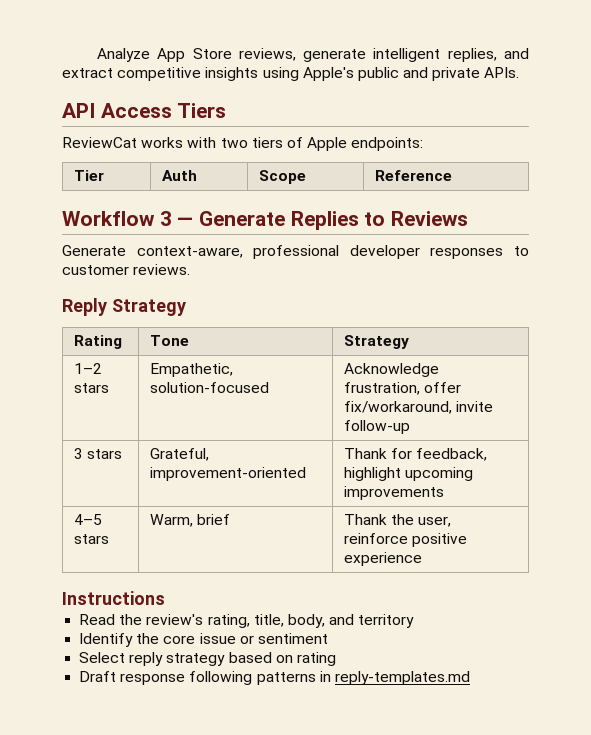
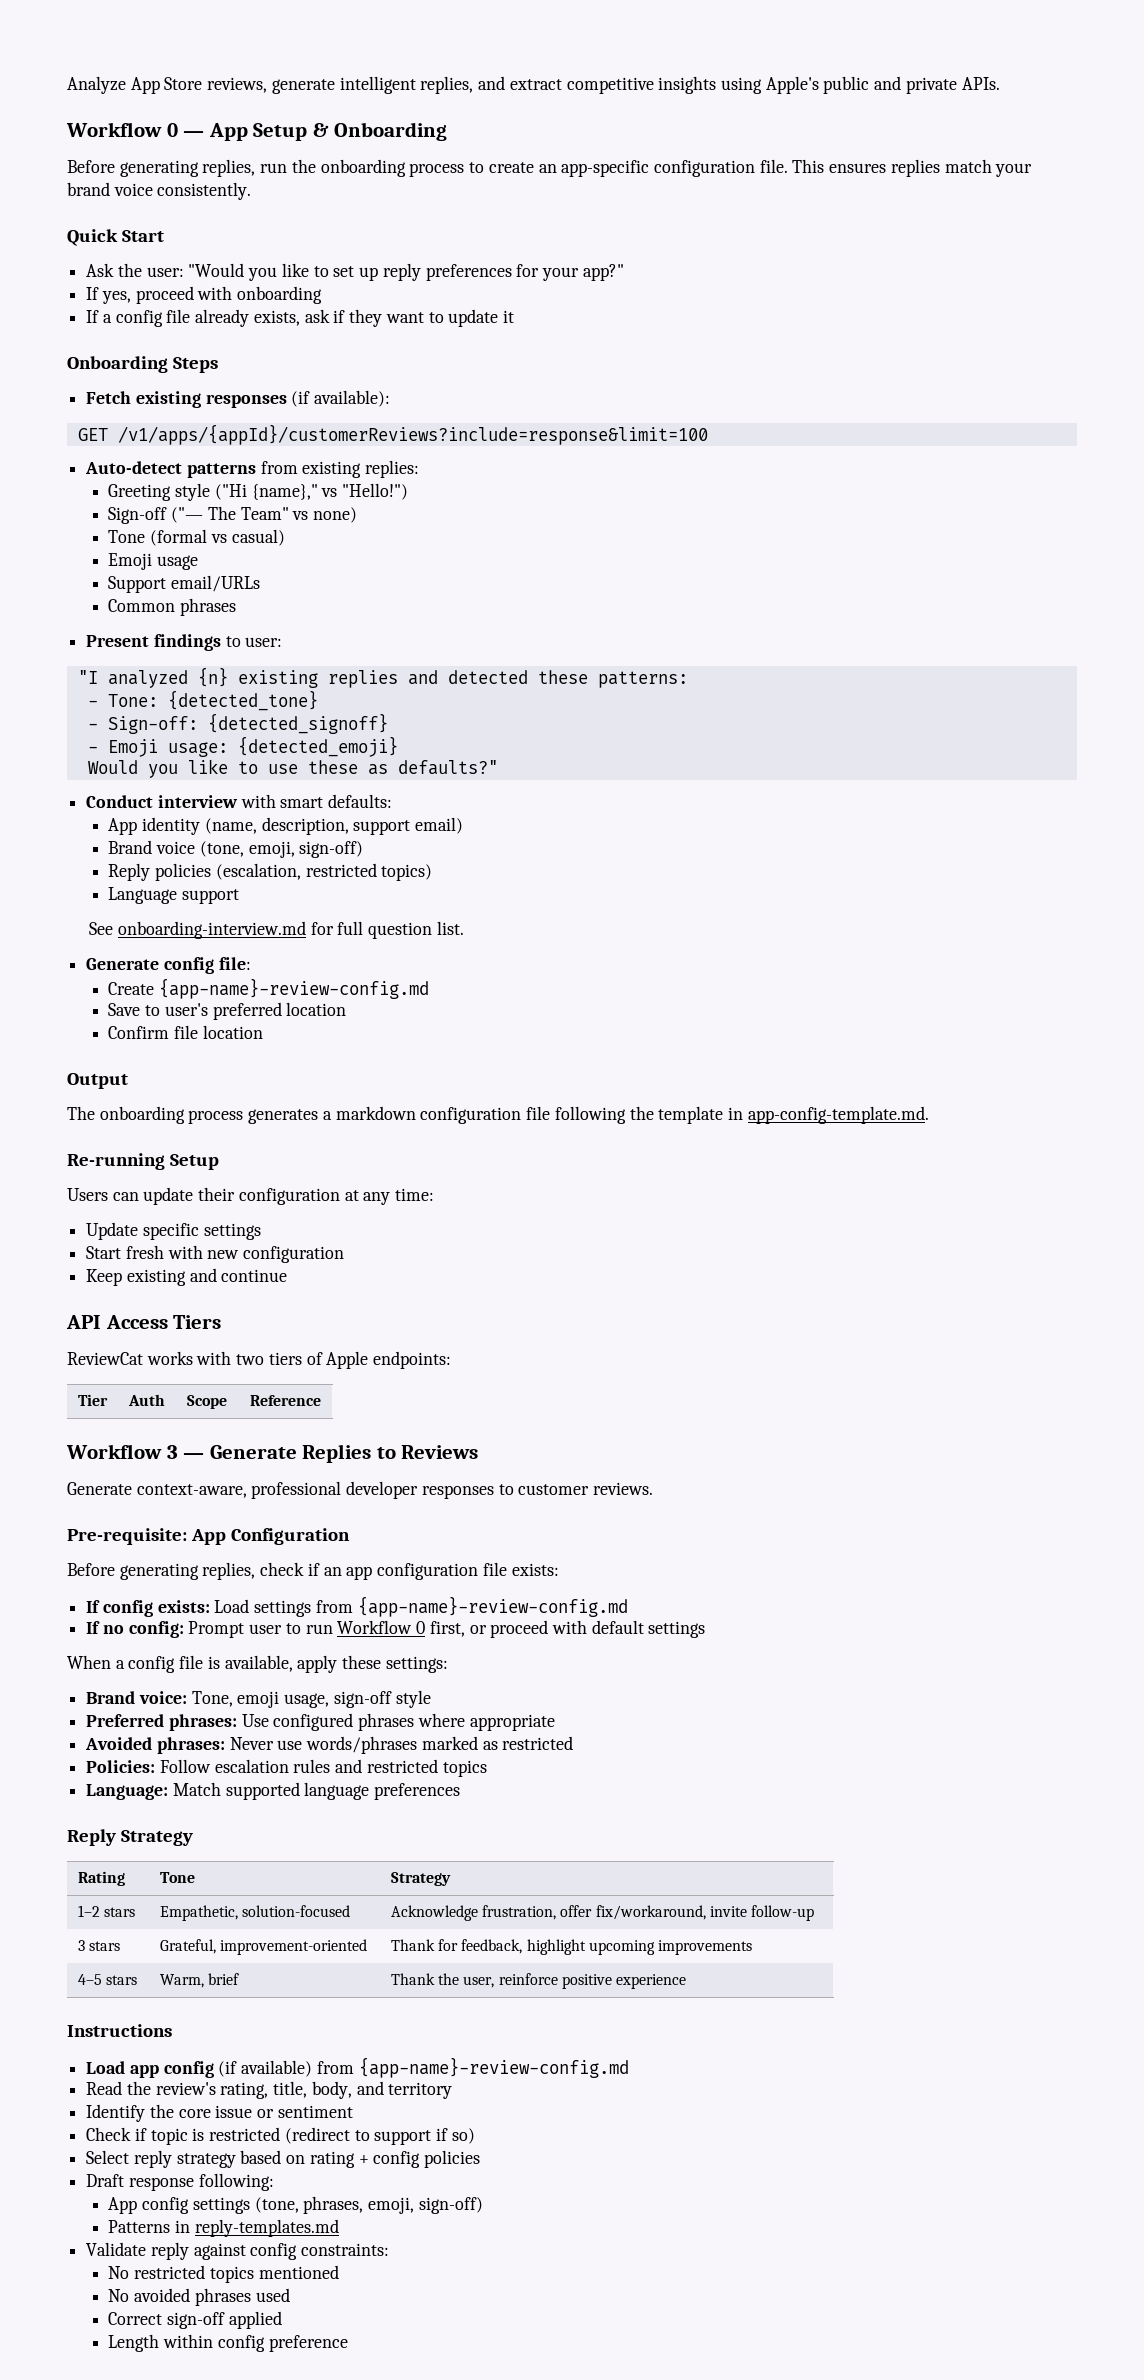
(520, 72) none -> [66,122,448,141] [67,159,1033,177] [67,182,252,200] [67,229,165,246] [86,263,624,281] [86,286,323,304] [86,309,514,327] [67,356,219,373] [86,390,391,408] [77,424,708,445] [85,460,420,478] [108,483,409,501] [108,506,358,524] [108,529,285,546] [108,553,199,570] [108,575,261,593] [108,598,237,616] [86,634,283,651] [77,667,688,688] [87,690,318,711] [87,713,388,734] [87,736,398,757] [87,759,498,778] [86,794,393,808] [108,817,464,835] [108,840,364,858] [108,863,433,881] [108,887,240,904] [89,921,464,939] [86,957,251,974] [108,978,430,999] [108,1002,347,1020] [108,1025,263,1039] [67,1073,128,1089] [67,1106,929,1124] [67,1153,220,1170] [67,1187,435,1205] [86,1222,261,1240] [86,1245,345,1263] [86,1268,288,1286] // Workflow 0 — App Setup & Onboarding // Before generating replies, run the onboarding process to create an app-specific configuration file. This ensures replies match your brand voice consistently. // Quick Start // Ask the user: "Would you like to set up reply preferences for your app?" // If yes, proceed with onboarding // If a config file already exists, ask if they want to update it // Onboarding Steps // Fetch existing responses (if available): // GET /v1/apps/{appId}/customerReviews?include=response&limit=100 // Auto-detect patterns from existing replies: // Greeting style ("Hi {name}," vs "Hello!") // Sign-off ("— The Team" vs none) // Tone (formal vs casual) // Emoji usage // Support email/URLs // Common phrases // Present findings to user: // "I analyzed {n} existing replies and detected these patterns: // - Tone: {detected_tone} // - Sign-off: {detected_signoff} // - Emoji usage: {detected_emoji} // Would you like to use these as defaults?" // Conduct interview with smart defaults: // App identity (name, description, support email) // Brand voice (tone, emoji, sign-off) // Reply policies (escalation, restricted topics) // Language support // See onboarding-interview.md for full question list. // Generate config file: // Create {app-name}-review-config.md // Save to user's preferred location // Confirm file location // Output // The onboarding process generates a markdown configuration file following the template in app-config-template.md. // Re-running Setup // Users can update their configuration at any time: // Update specific settings // Start fresh with new configuration // Keep existing and continue
(191, 269) none -> [67,1528,351,1545] [67,1562,559,1580] [86,1596,628,1617] [86,1620,706,1638] [67,1655,448,1673] [86,1690,431,1708] [86,1713,555,1731] [85,1736,574,1754] [86,1759,487,1777] [86,1782,461,1800] // Pre-requisite: App Configuration // Before generating replies, check if an app configuration file exists: // If config exists: Load settings from {app-name}-review-config.md // If no config: Prompt user to run Workflow 0 first, or proceed with default settings // When a config file is available, apply these settings: // Brand voice: Tone, emoji usage, sign-off style // Preferred phrases: Use configured phrases where appropriate // Avoided phrases: Never use words/phrases marked as restricted // Policies: Follow escalation rules and restricted topics // Language: Match supported language preferences
(165, 598) none -> [86,2057,629,2078] // Load app config (if available) from {app-name}-review-config.md
(328, 638) none -> [86,2127,475,2145] // Check if topic is restricted (redirect to support if so)
(336, 659) none -> [358,2150,481,2168] + config policies
[189,671,470,685] following patterns in reply-templates.md -> [198,2173,274,2191] [108,2196,483,2214] [108,2219,339,2237] [86,2242,390,2260] [108,2265,339,2283] [108,2288,290,2306] [108,2311,282,2329] [108,2334,348,2352] following: // App config settings (tone, phrases, emoji, sign-off) // Patterns in reply-templates.md // Validate reply against config constraints: // No restricted topics mentioned // No avoided phrases used // Correct sign-off applied // Length within config preference

